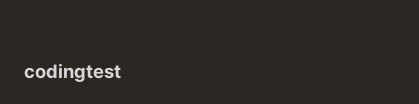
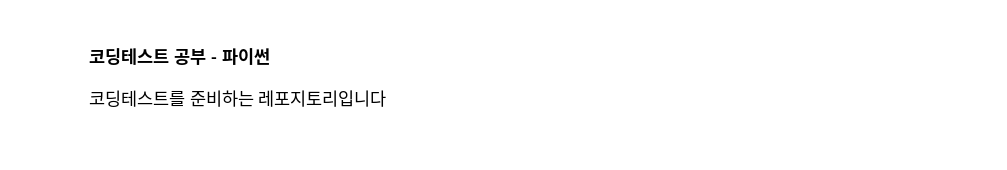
[24,63,121,82] codingtest -> [89,48,270,65] [89,90,387,107] 코딩테스트 공부 - 파이썬 // 코딩테스트를 준비하는 레포지토리입니다

